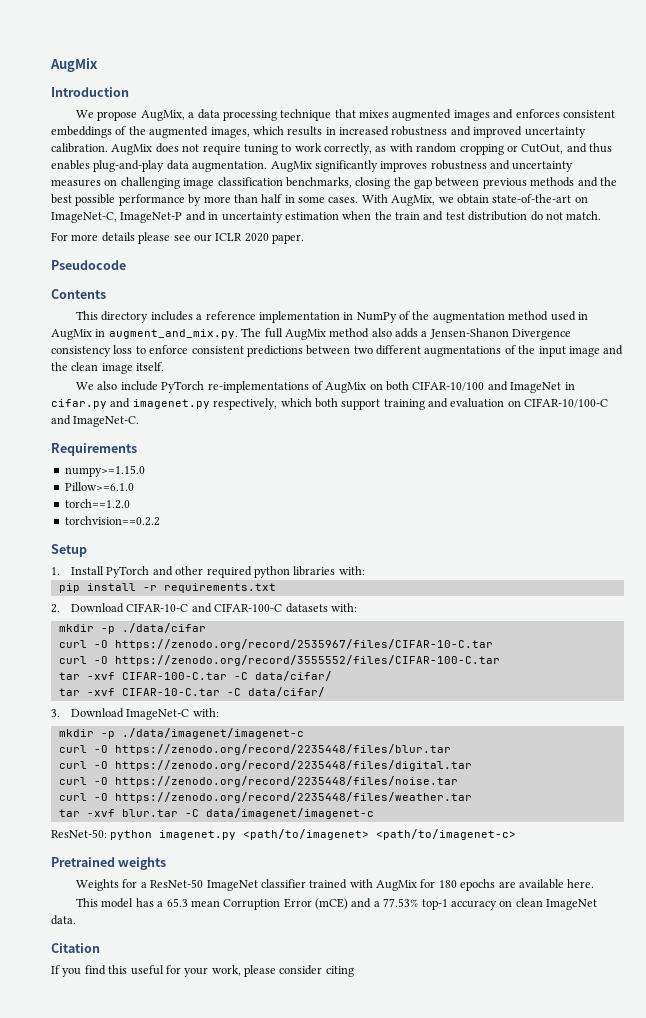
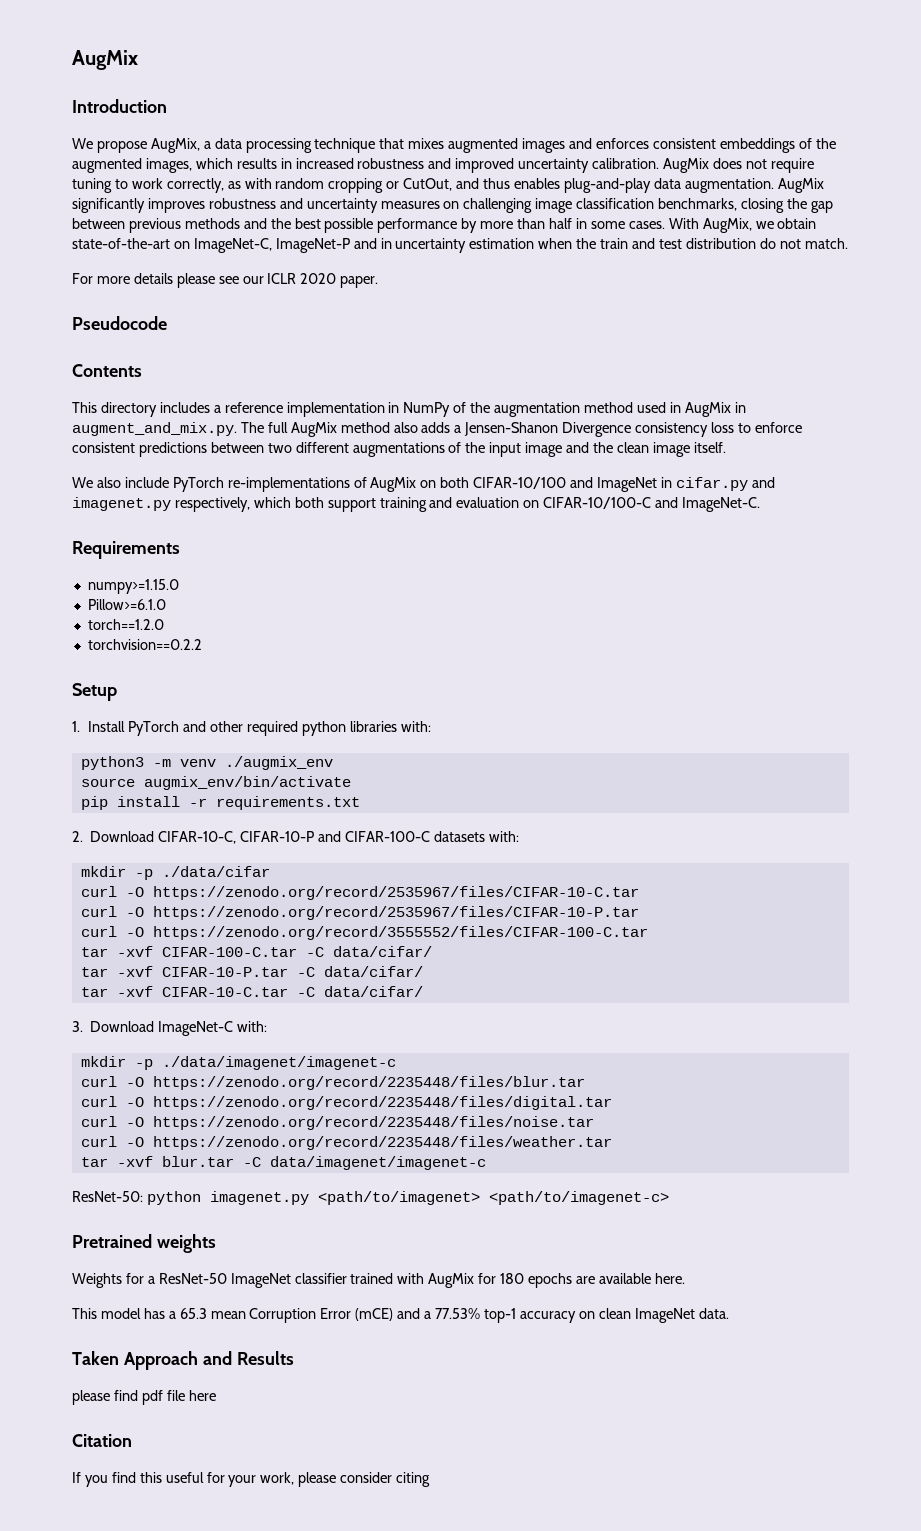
(365, 570) none -> [80,756,333,770] [80,776,351,790] // python3 -m venv ./augmix_env // source augmix_env/bin/activate
[126,603,189,612] CIFAR-10-C -> [158,831,315,844] CIFAR-10-C, CIFAR-10-P
(493, 644) none -> [80,906,639,920] // curl -O https://zenodo.org/record/2535967/files/CIFAR-10-P.tar
(332, 676) none -> [80,966,423,977] // tar -xvf CIFAR-10-P.tar -C data/cifar/
(76, 920) none -> [72,1351,294,1370] [72,1390,216,1405] // Taken Approach and Results // please find pdf file here

